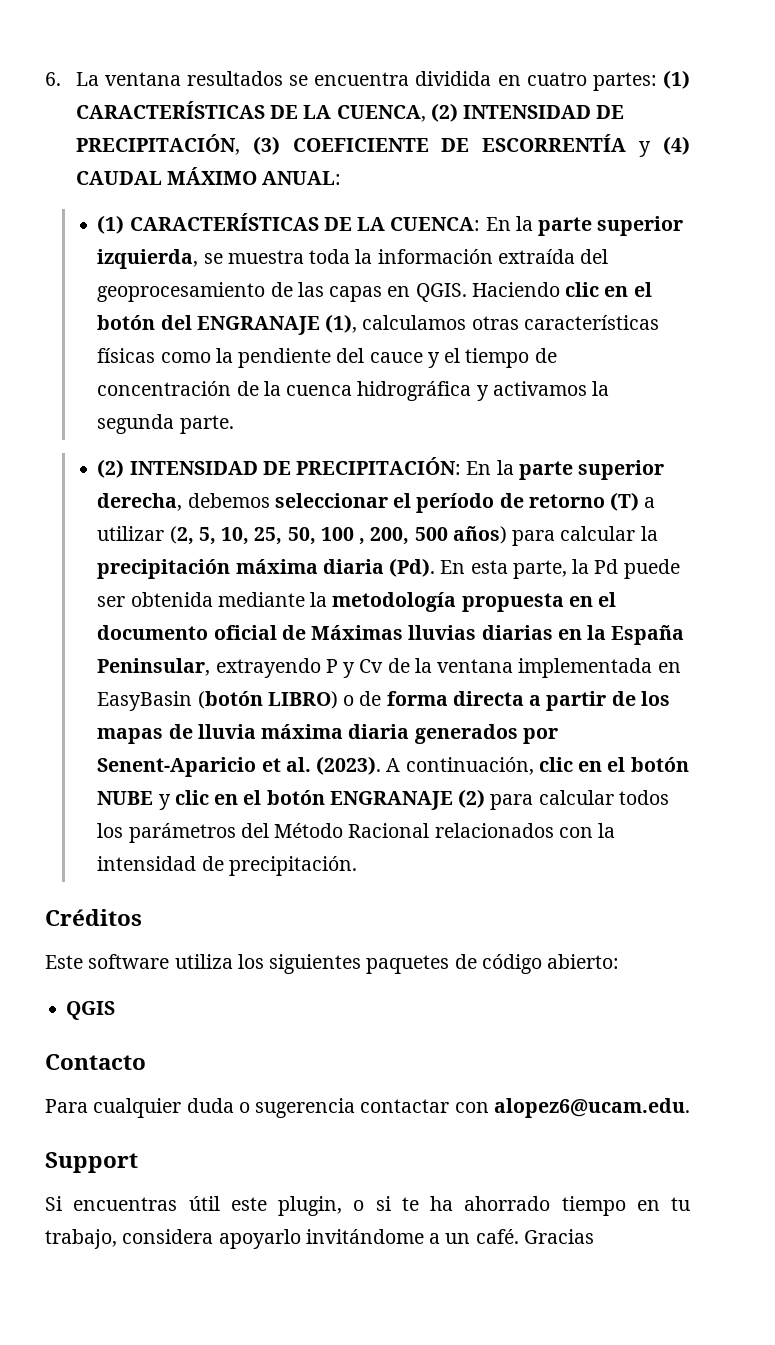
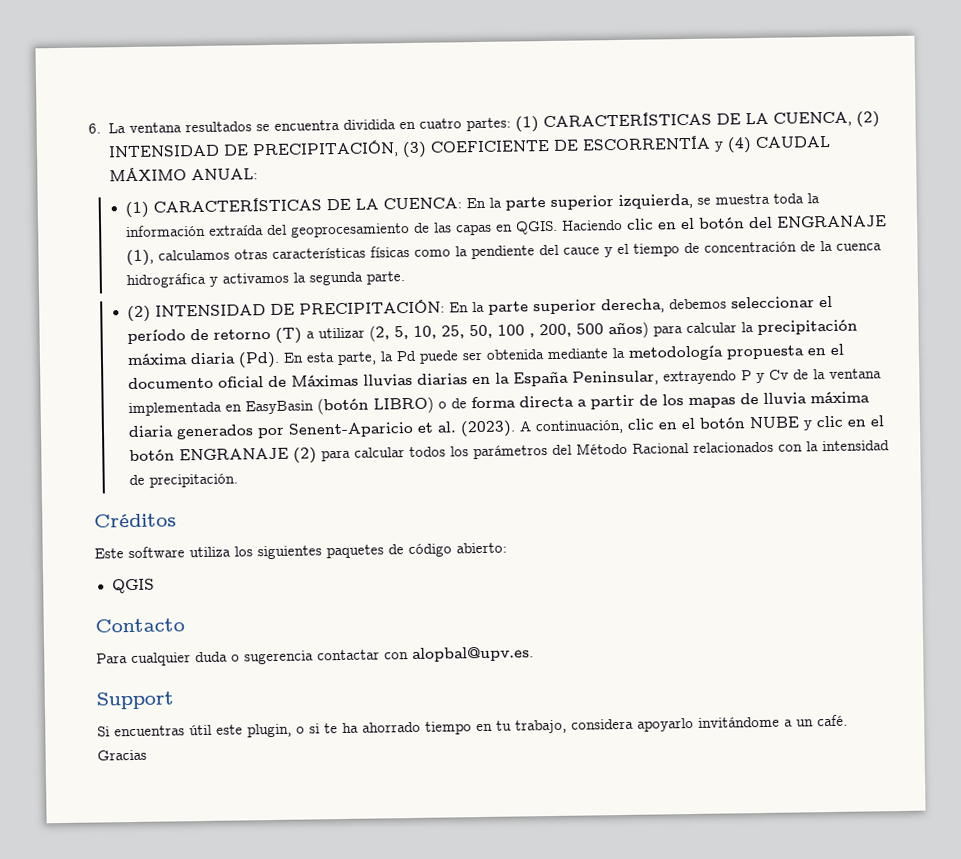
[493,1098,690,1118] alopez6@ucam.edu. -> [412,646,534,662] alopbal@upv.es.

